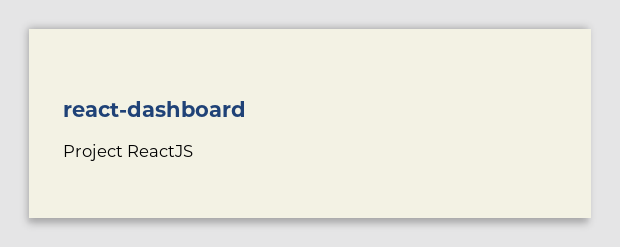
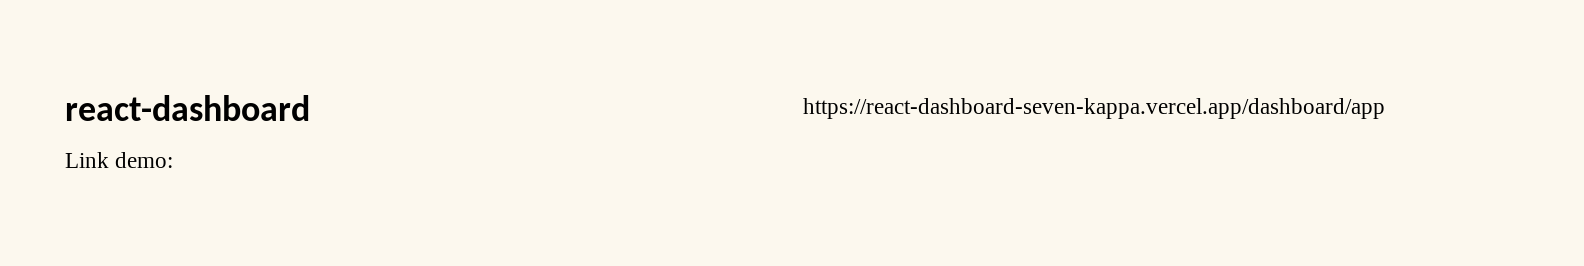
[63,144,194,161] Project ReactJS -> [65,152,174,168] [803,98,1385,119] Link demo: https://react-dashboard-seven-kappa.vercel.app/dashboard/app

